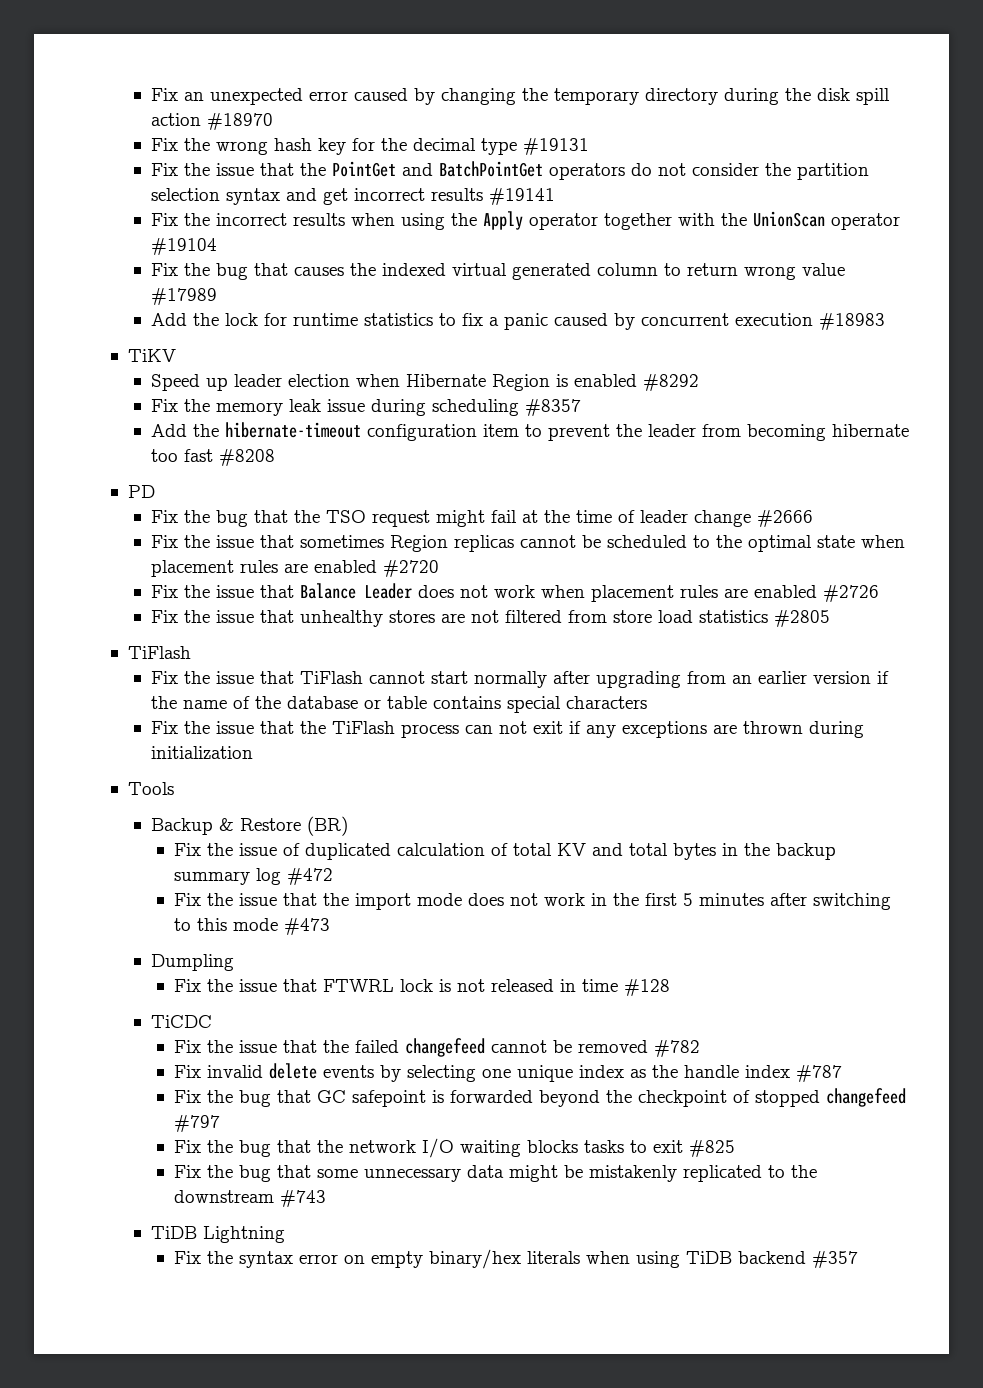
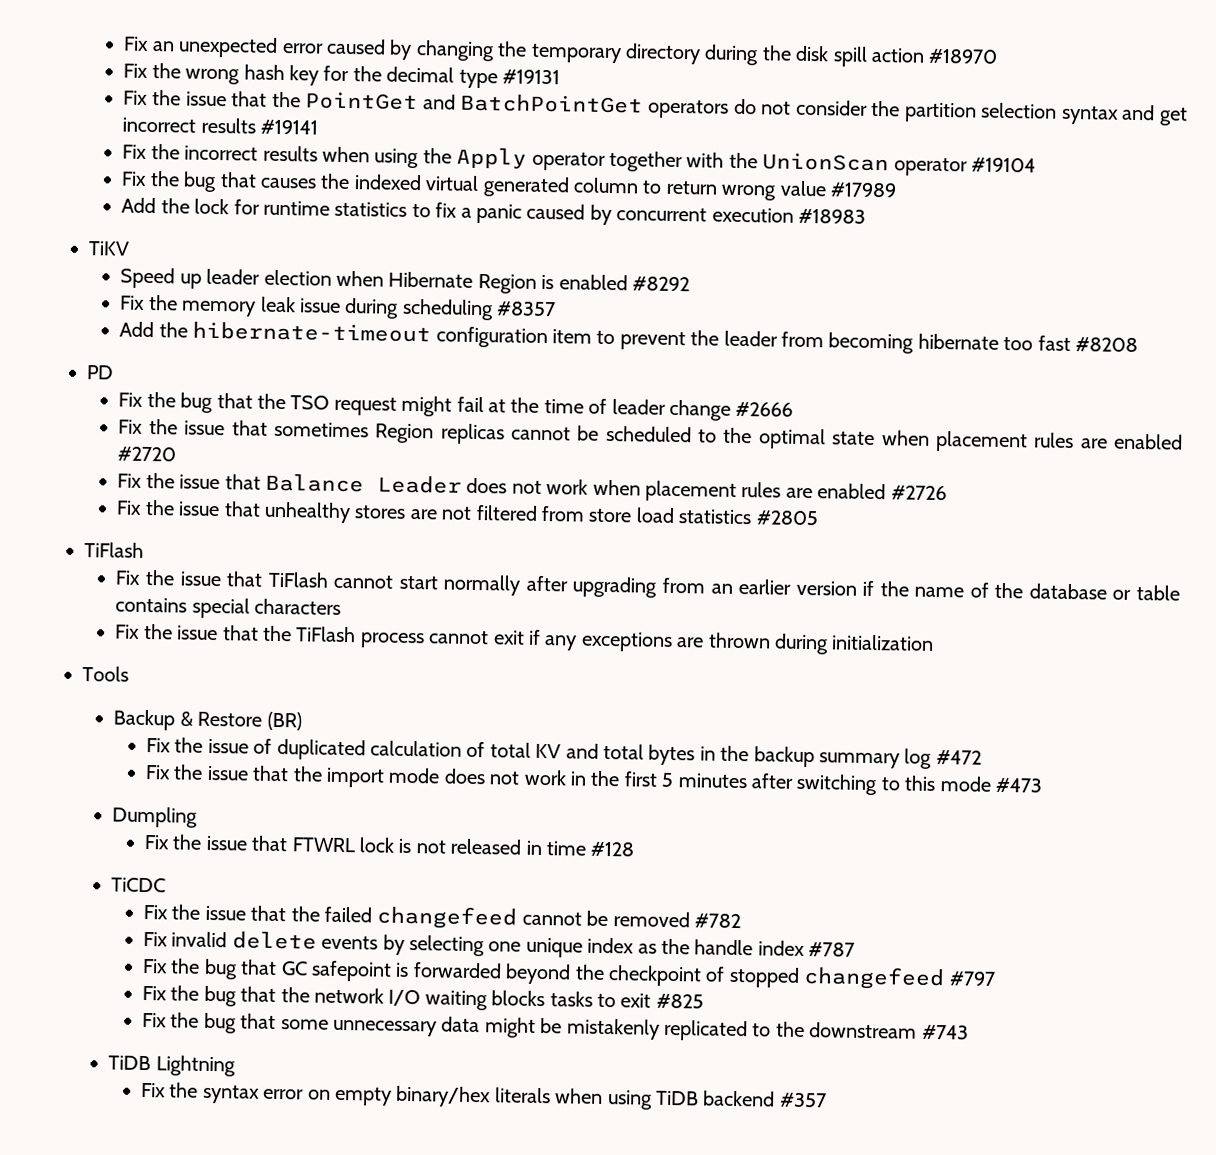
[465,721,528,734] can not -> [428,630,490,645] cannot

